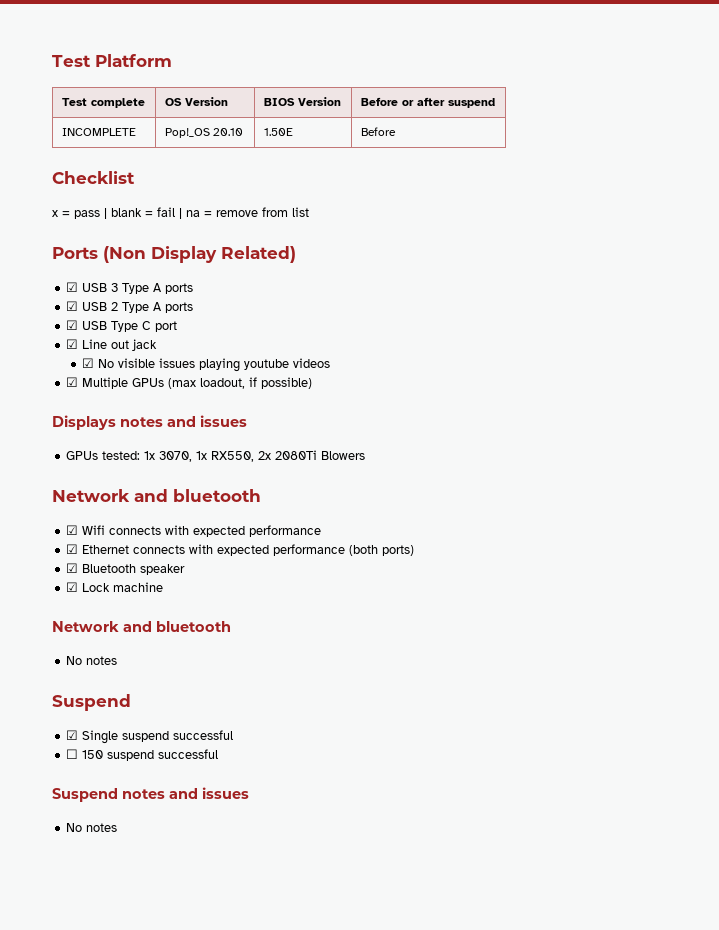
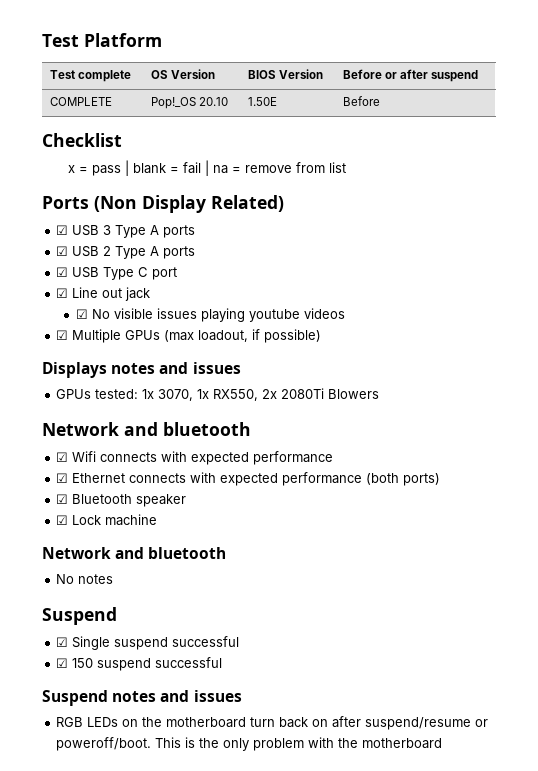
[61,128,136,136] INCOMPLETE -> [49,97,112,106] COMPLETE
[66,749,79,759] ☐ -> [56,658,69,668] ☑
[66,823,118,832] No notes -> [56,716,489,730] [56,737,443,751] RGB LEDs on the motherboard turn back on after suspend/resume or poweroff/boot. This is the only problem with the motherboard

